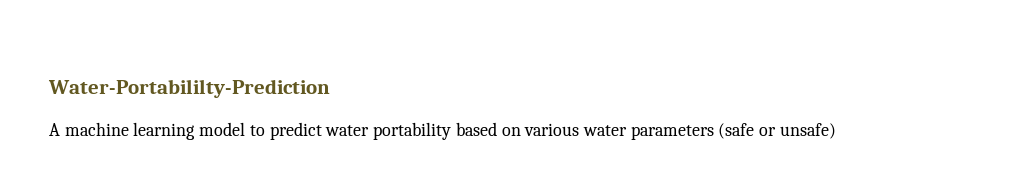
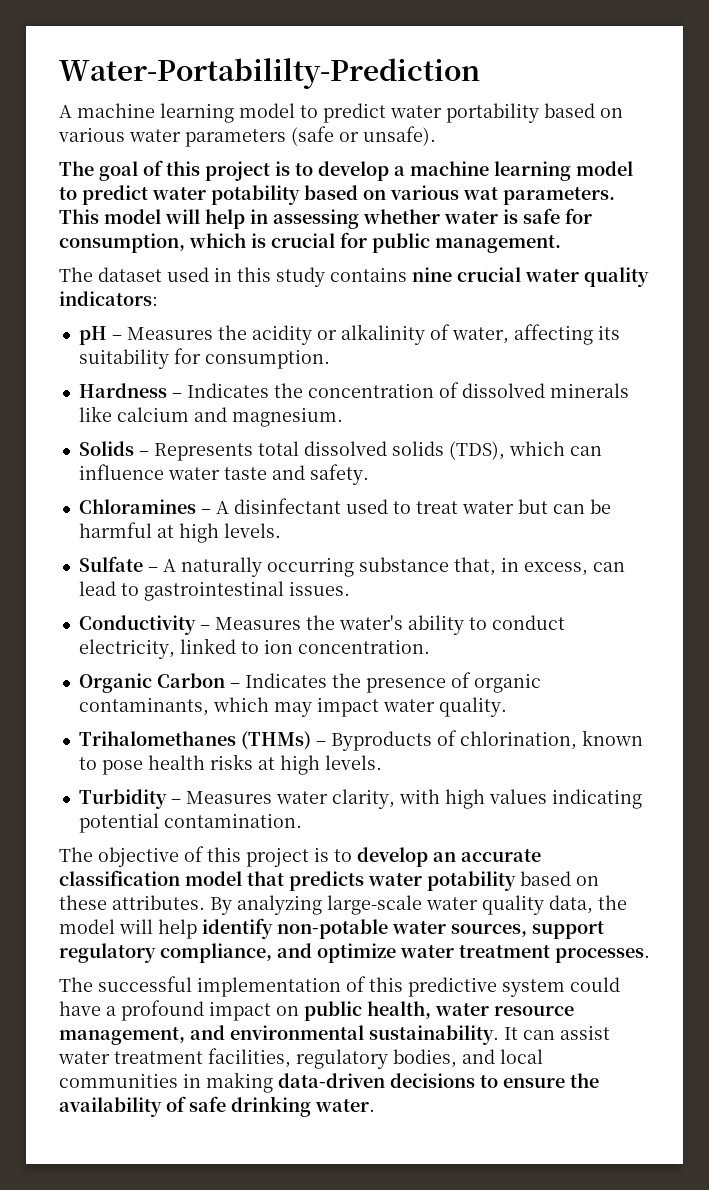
[779,123,836,139] unsafe) -> [363,126,436,146] [59,160,633,181] [59,185,615,205] [59,208,592,229] [59,232,561,253] [59,267,649,287] [59,291,158,306] [78,324,620,345] [78,348,330,369] [78,382,629,398] [78,406,343,427] [78,441,602,461] [78,464,369,485] [78,498,611,514] [78,522,281,543] [78,556,625,577] [78,581,350,601] [78,615,565,635] [78,638,430,659] [78,672,541,693] [78,697,507,717] [78,730,643,751] [78,754,382,775] [78,789,642,809] [78,813,302,833] [59,846,541,867] [59,870,599,891] [59,895,627,915] [59,918,604,939] [59,943,650,963] [59,976,620,997] [59,1000,574,1021] [59,1025,610,1045] [58,1048,543,1069] [59,1072,599,1093] [59,1096,375,1117] unsafe). // The goal of this project is to develop a machine learning model to predict water potability based on various wat parameters. This model will help in assessing whether water is safe for consumption, which is crucial for public management. // The dataset used in this study contains nine crucial water quality indicators: // pH – Measures the acidity or alkalinity of water, affecting its suitability for consumption. // Hardness – Indicates the concentration of dissolved minerals like calcium and magnesium. // Solids – Represents total dissolved solids (TDS), which can influence water taste and safety. // Chloramines – A disinfectant used to treat water but can be harmful at high levels. // Sulfate – A naturally occurring substance that, in excess, can lead to gastrointestinal issues. // Conductivity – Measures the water's ability to conduct electricity, linked to ion concentration. // Organic Carbon – Indicates the presence of organic contaminants, which may impact water quality. // Trihalomethanes (THMs) – Byproducts of chlorination, known to pose health risks at high levels. // Turbidity – Measures water clarity, with high values indicating potential contamination. // The objective of this project is to develop an accurate classification model that predicts water potability based on these attributes. By analyzing large-scale water quality data, the model will help identify non-potable water sources, support regulatory compliance, and optimize water treatment processes. // The successful implementation of this predictive system could have a profound impact on public health, water resource management, and environmental sustainability. It can assist water treatment facilities, regulatory bodies, and local communities in making data-driven decisions to ensure the availability of safe drinking water.

